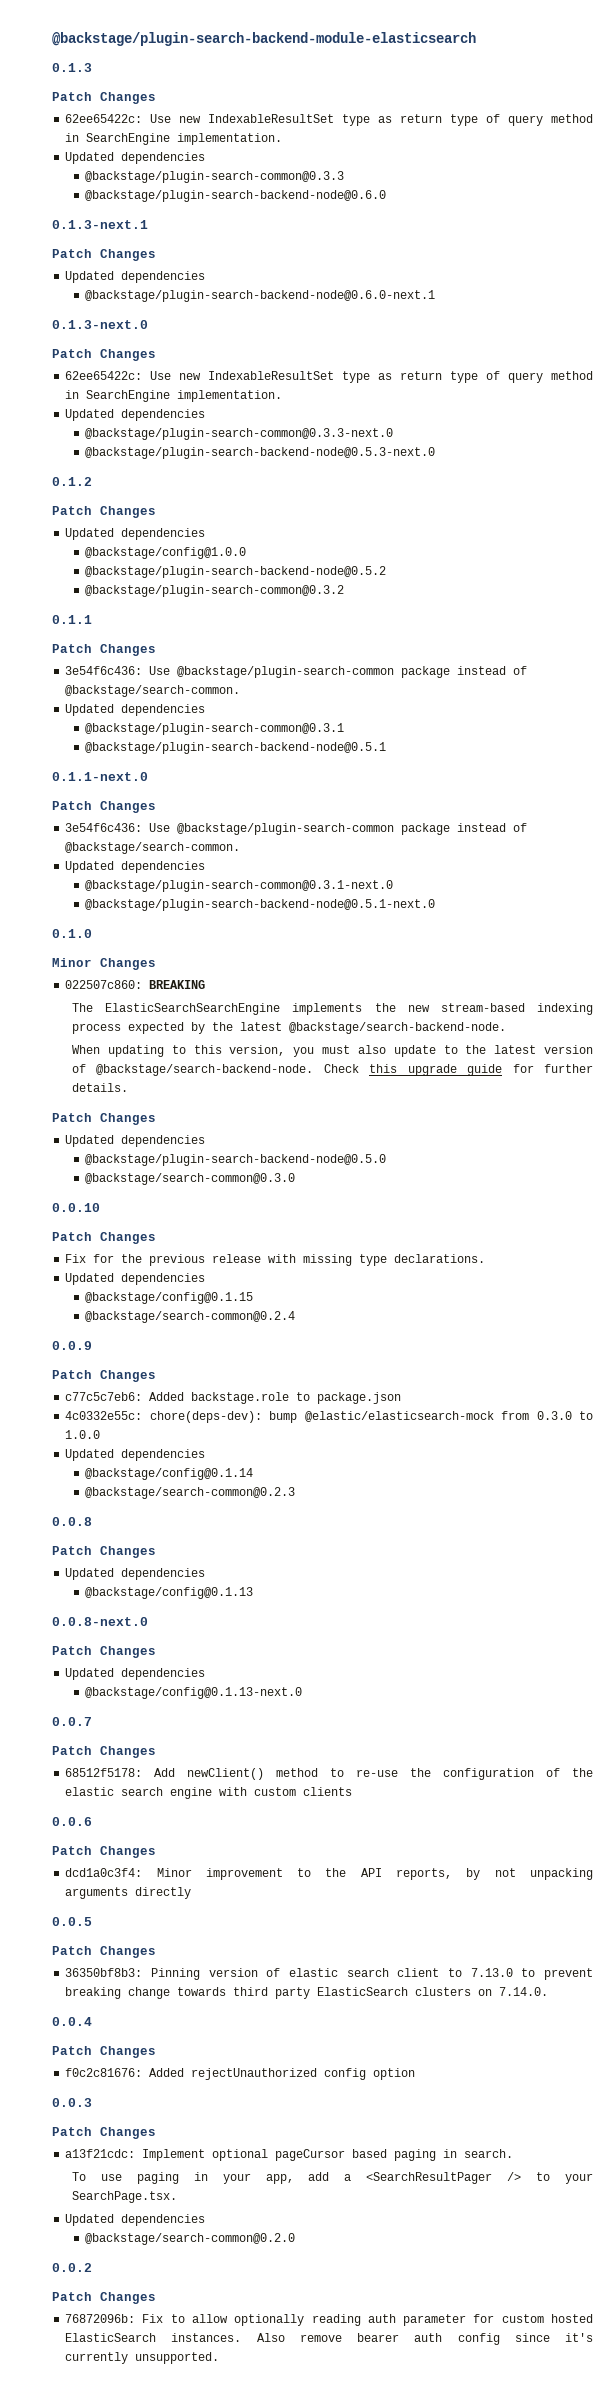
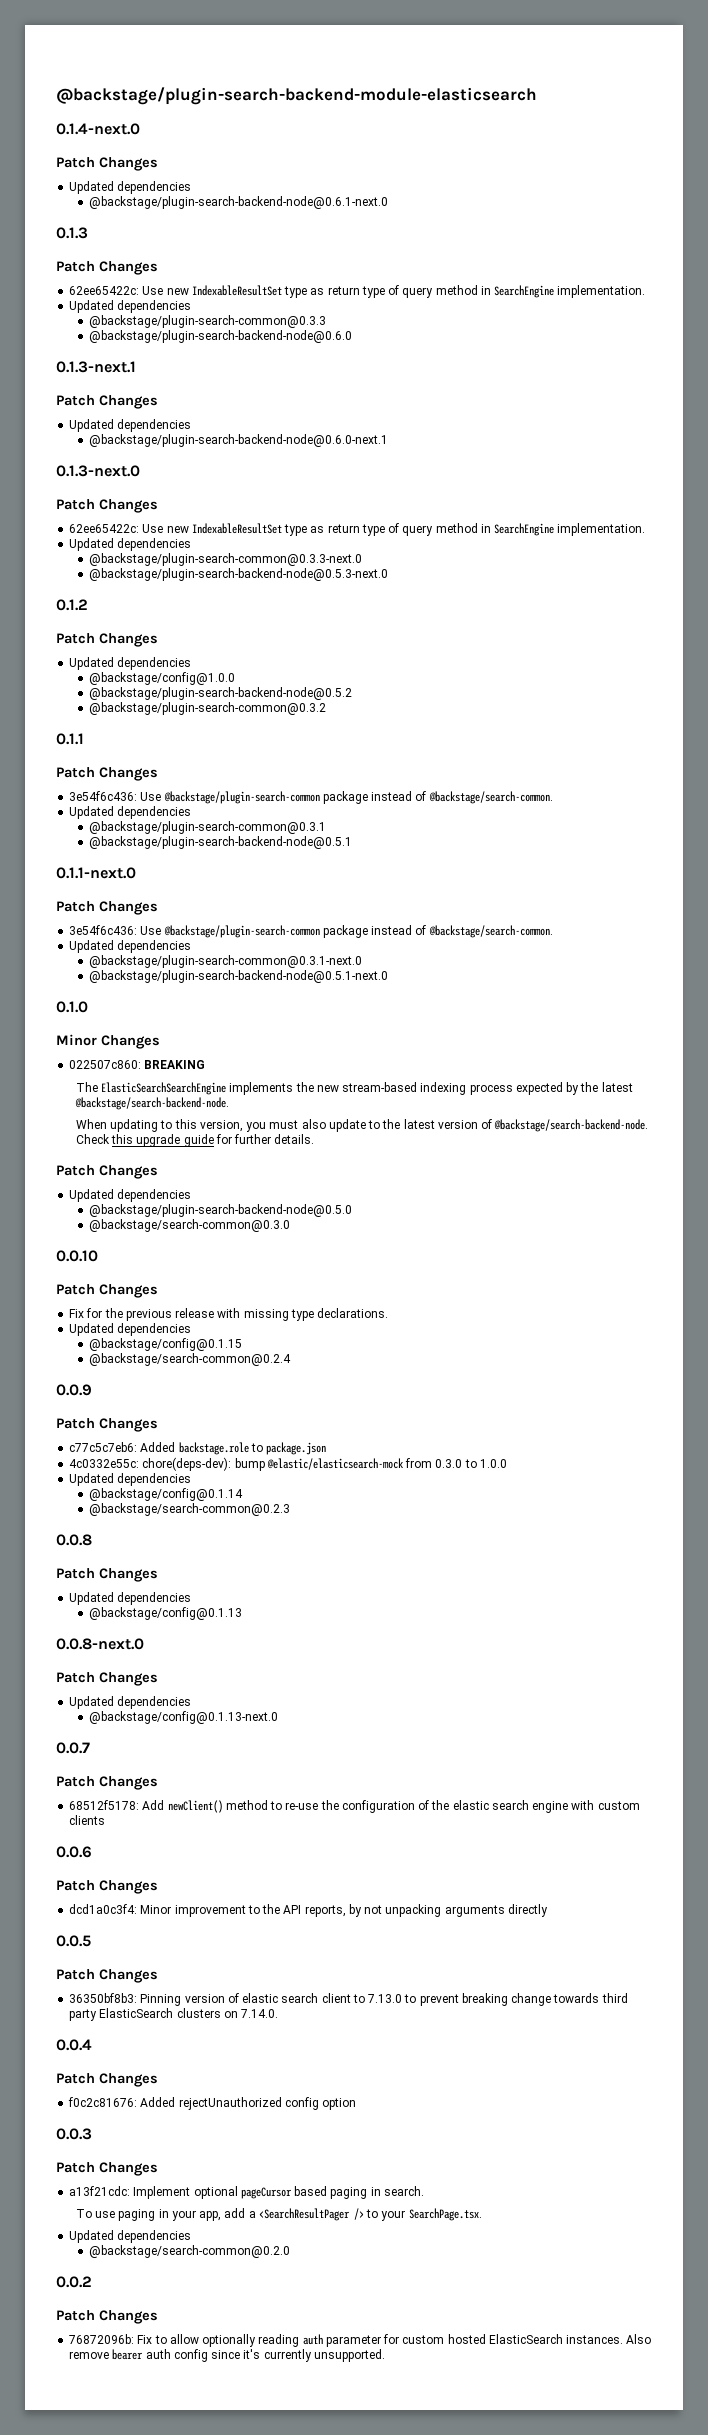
(476, 39) none -> [56,123,140,135] [56,157,158,171] [69,181,192,194] [89,196,389,209] // 0.1.4-next.0 // Patch Changes // Updated dependencies // @backstage/plugin-search-backend-node@0.6.1-next.0

